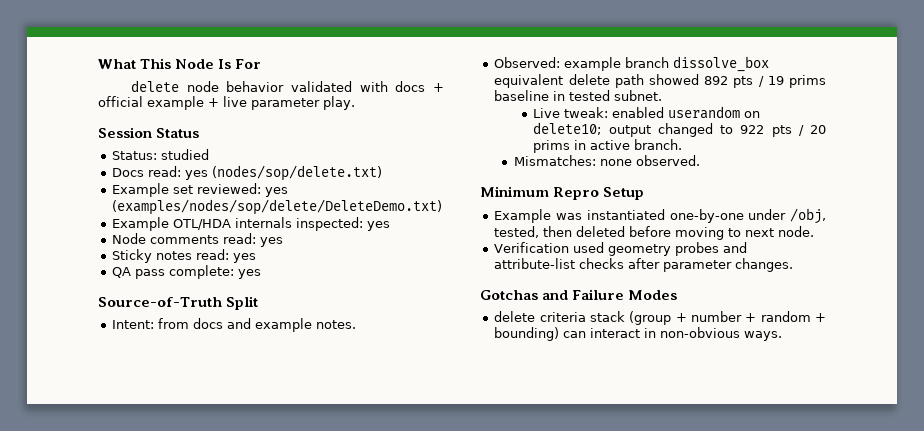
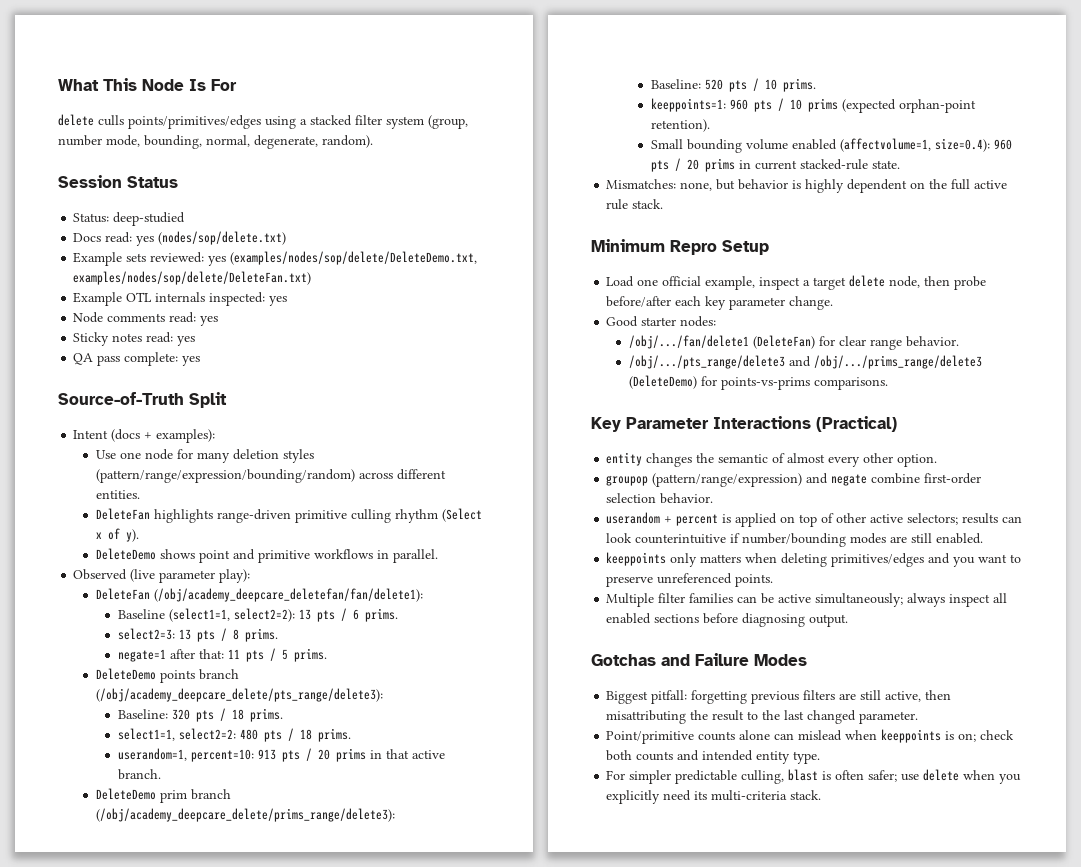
[186,81,444,92] [98,96,355,110] node behavior validated with docs + official example + live parameter play. -> [98,115,468,129] [58,135,373,149] culls points/primitives/edges using a stacked filter system (group, number mode, bounding, normal, degenerate, random).
[161,149,210,160] studied -> [113,212,186,226] deep-studied
[173,185,194,194] set -> [126,253,147,262] sets
[112,199,443,215] [112,217,232,231] (examples/nodes/sop/delete/DeleteDemo.txt) // Example OTL/HDA -> [230,251,478,265] [73,271,312,285] [73,292,153,306] (examples/nodes/sop/delete/DeleteDemo.txt, examples/nodes/sop/delete/DeleteFan.txt) // Example OTL
[112,318,357,332] [494,56,770,72] [494,74,826,88] [494,90,663,101] [533,106,761,119] [533,122,826,137] [533,140,587,153] Intent: from docs and example notes. // Observed: example branch dissolve_box equivalent delete path showed 892 pts / 19 prims baseline in tested subnet. // Live tweak: enabled userandom on delete10; output changed to 922 pts / 20 prims in -> [73,429,216,443] [95,449,314,463] [95,469,446,483] [95,490,140,499] [95,508,482,523] [95,528,139,542] [95,548,438,563] [73,569,251,583] [95,588,423,602] [117,608,398,622] [117,628,278,642] [117,648,327,662] [95,668,239,683] [95,688,383,702] [117,708,283,722] [117,728,351,742] [117,748,409,762] Intent (docs + examples): // Use one node for many deletion styles (pattern/range/expression/bounding/random) across different entities. // DeleteFan highlights range-driven primitive culling rhythm (Select x of y). // DeleteDemo shows point and primitive workflows in parallel. // Observed (live parameter play): // DeleteFan (/obj/academy_deepcare_deletefan/fan/delete1): // Baseline (select1=1, select2=2): 13 pts / 6 prims. // select2=3: 13 pts / 8 prims. // negate=1 after that: 11 pts / 5 prims. // DeleteDemo points branch (/obj/academy_deepcare_delete/pts_range/delete3): // Baseline: 320 pts / 18 prims. // select1=1, select2=2: 480 pts / 18 prims. // userandom=1, percent=10: 913 pts / 20 prims in that
[513,155,700,166] [480,186,645,200] [494,208,826,224] [494,226,815,240] [494,242,748,256] [494,258,794,272] [480,289,678,300] [494,311,826,325] [494,327,783,341] Mismatches: none observed. // Minimum Repro Setup // Example was instantiated one-by-one under /obj, tested, then deleted before moving to next node. // Verification used geometry probes and attribute-list checks after parameter changes. // Gotchas and Failure Modes // delete criteria stack (group + number + random + bounding) can interact in non-obvious ways. -> [95,788,231,803] [95,808,395,822] [650,78,816,92] [650,98,976,113] [650,119,710,132] [650,138,1012,153] [650,158,900,172] [606,179,1008,193] [606,199,664,210] [591,239,769,255] [606,275,987,290] [606,296,834,310] [606,316,717,327] [628,335,959,350] [628,355,982,369] [628,375,888,390] [591,416,897,432] [606,452,938,467] [606,473,982,487] [606,493,714,504] [606,512,1023,527] [606,533,984,547] [606,552,1022,567] [606,573,774,587] [606,593,1008,607] [606,613,849,627] [591,653,807,666] [606,690,952,704] [606,710,919,724] [606,729,1015,744] [606,750,821,764] [606,769,1022,784] [606,790,822,804] DeleteDemo prim branch (/obj/academy_deepcare_delete/prims_range/delete3): // Baseline: 520 pts / 10 prims. // keeppoints=1: 960 pts / 10 prims (expected orphan-point retention). // Small bounding volume enabled (affectvolume=1, size=0.4): 960 pts / 20 prims in current stacked-rule state. // Mismatches: none, but behavior is highly dependent on the full active rule stack. // Minimum Repro Setup // Load one official example, inspect a target delete node, then probe before/after each key parameter change. // Good starter nodes: // /obj/.../fan/delete1 (DeleteFan) for clear range behavior. // /obj/.../pts_range/delete3 and /obj/.../prims_range/delete3 (DeleteDemo) for points-vs-prims comparisons. // Key Parameter Interactions (Practical) // entity changes the semantic of almost every other option. // groupop (pattern/range/expression) and negate combine first-order selection behavior. // userandom + percent is applied on top of other active selectors; results can look counterintuitive if number/bounding modes are still enabled. // keeppoints only matters when deleting primitives/edges and you want to preserve unreferenced points. // Multiple filter families can be active simultaneously; always inspect all enabled sections before diagnosing output. // Gotchas and Failure Modes // Biggest pitfall: forgetting previous filters are still active, then misattributing the result to the last changed parameter. // Point/primitive counts alone can mislead when keeppoints is on; check both counts and intended entity type. // For simpler predictable culling, blast is often safer; use delete when you explicitly need its multi-criteria stack.

